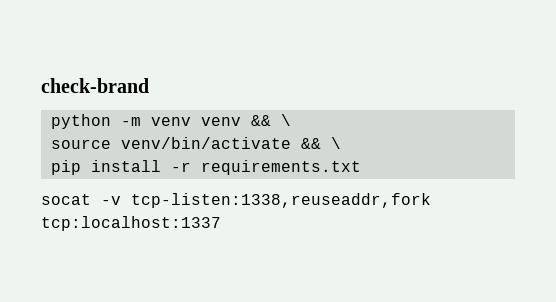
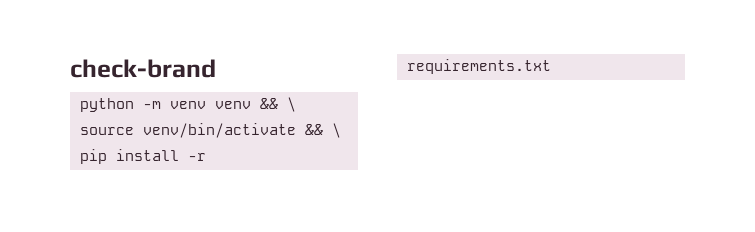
[41,193,431,208] [41,216,221,231] // socat -v tcp-listen:1338,reuseaddr,fork tcp:localhost:1337 -> (551, 66) none

